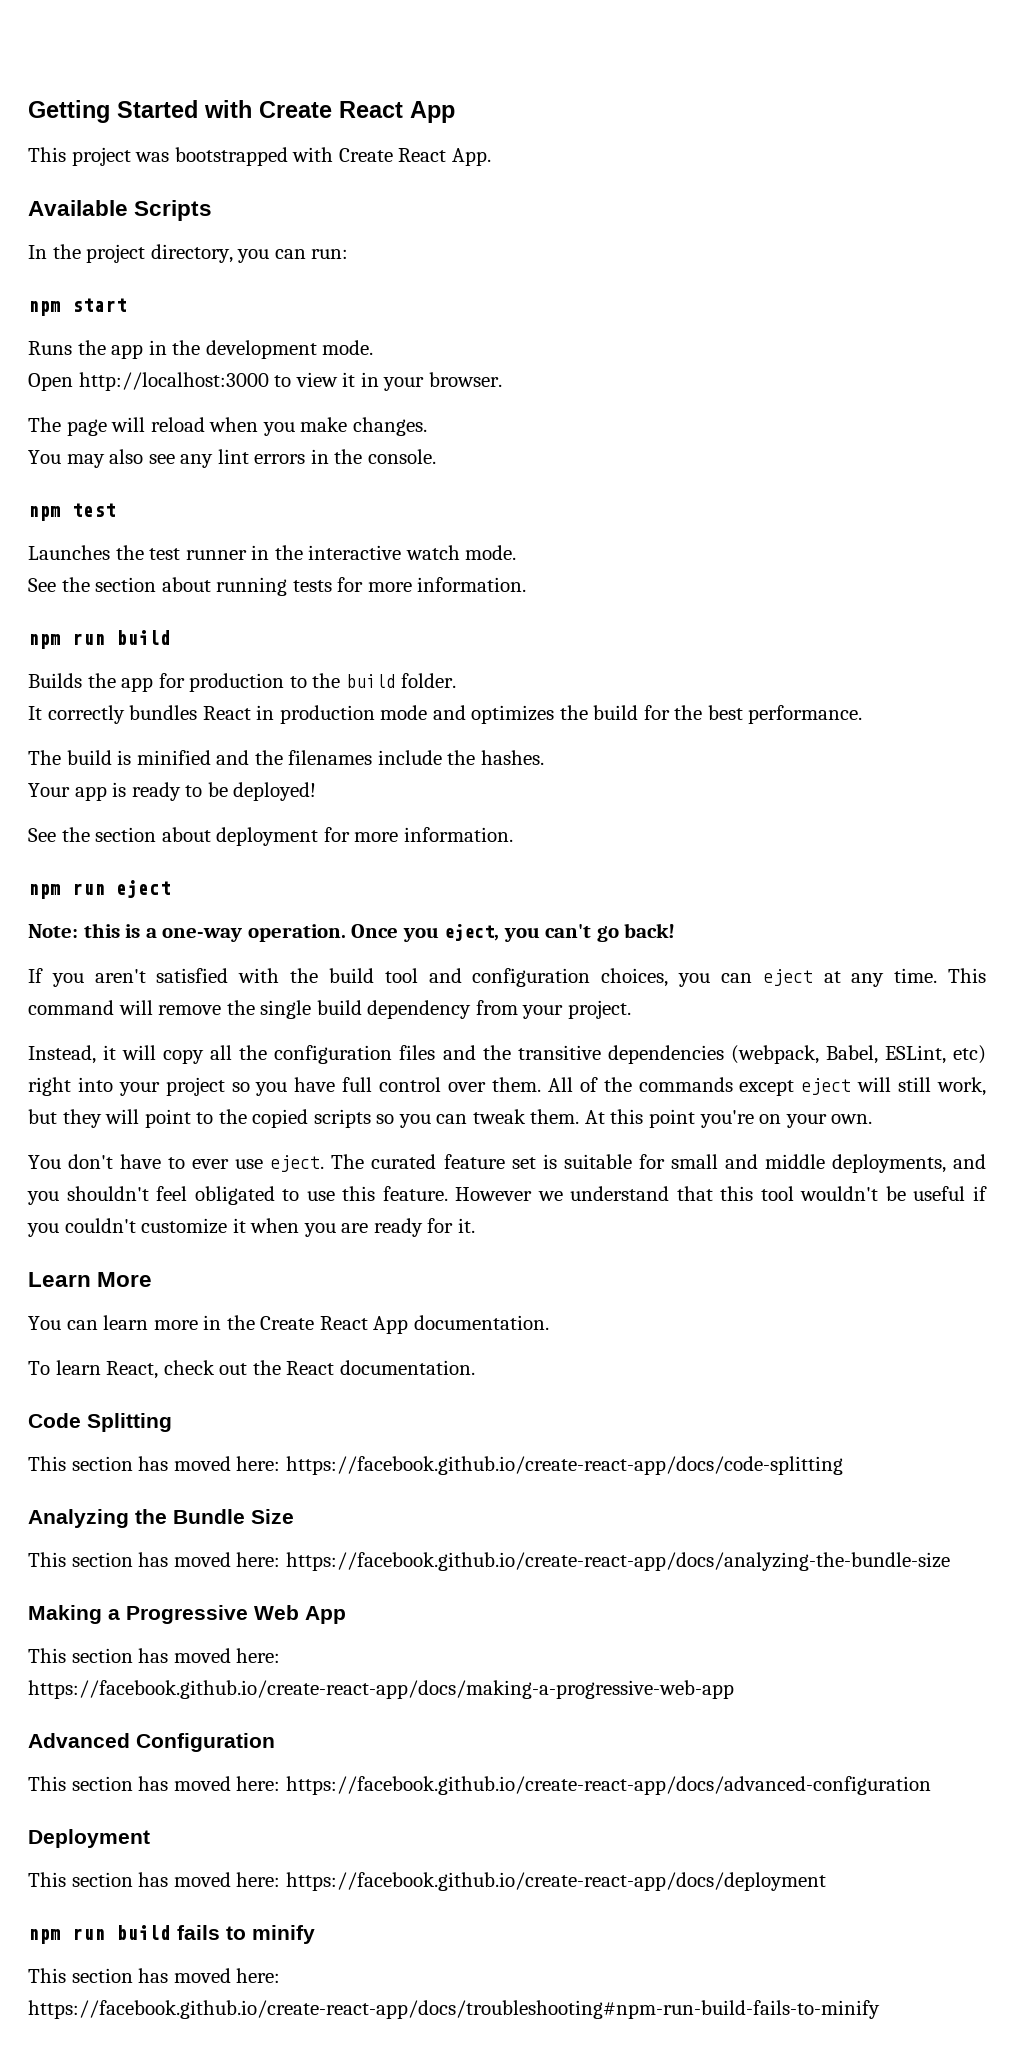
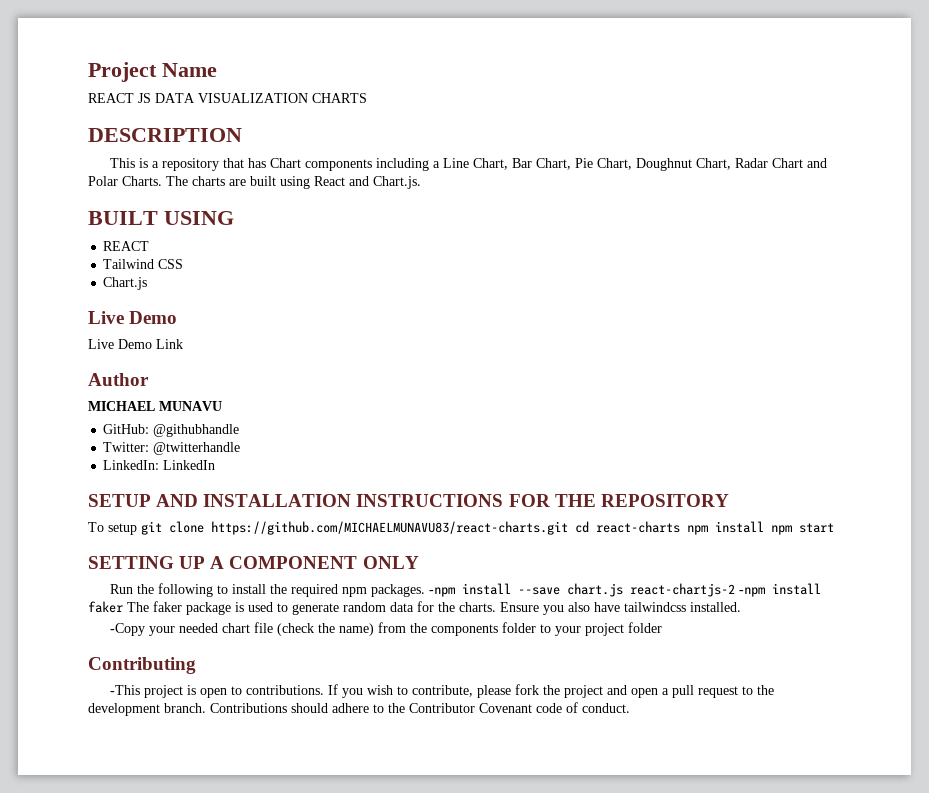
[28,100,455,123] [28,147,491,166] [28,200,213,221] [28,244,349,263] [28,298,127,316] [28,340,374,359] [28,372,502,391] [28,417,427,436] [28,449,436,468] [28,503,116,521] [28,545,517,560] [28,577,527,596] [28,630,171,649] [28,673,457,692] [28,705,863,724] [28,750,544,765] [28,782,317,801] [28,827,513,846] [28,880,171,899] [28,923,676,942] [28,968,987,987] [28,1000,631,1019] [28,1045,987,1064] [28,1077,987,1096] [28,1109,873,1128] [28,1154,986,1173] [27,1186,987,1205] [27,1218,475,1237] [28,1272,153,1287] [28,1315,549,1334] [28,1360,475,1379] [28,1413,172,1432] [28,1456,843,1475] [28,1509,294,1528] [28,1552,950,1571] [28,1605,346,1624] [28,1648,281,1663] [28,1680,734,1699] [28,1733,275,1752] [28,1776,931,1795] [28,1829,150,1848] [28,1872,826,1891] [28,1925,315,1944] [28,1968,281,1983] [28,2000,880,2019] Getting Started with Create React App // This project was bootstrapped with Create React App. // Available Scripts // In the project directory, you can run: // npm start // Runs the app in the development mode. // Open http://localhost:3000 to view it in your browser. // The page will reload when you make changes. // You may also see any lint errors in the console. // npm test // Launches the test runner in the interactive watch mode. // See the section about running tests for more information. // npm run build // Builds the app for production to the build folder. // It correctly bundles React in production mode and optimizes the build for the best performance. // The build is minified and the filenames include the hashes. // Your app is ready to be deployed! // See the section about deployment for more information. // npm run eject // Note: this is a one-way operation. Once you eject, you can't go back! // If you aren't satisfied with the build tool and configuration choices, you can eject at any time. This command will remove the single build dependency from your project. // Instead, it will copy all the configuration files and the transitive dependencies (webpack, Babel, ESLint, etc) right into your project so you have full control over them. All of the commands except eject will still work, but they will point to the copied scripts so you can tweak them. At this point you're on your own. // You don't have to ever use eject. The curated feature set is suitable for small and middle deployments, and you shouldn't feel obligated to use this feature. However we understand that this tool wouldn't be useful if you couldn't customize it when you are ready for it. // Learn More // You can learn more in the Create React App documentation. // To learn React, check out the React documentation. // Code Splitting // This section has moved here: https://facebook.github.io/create-react-app/docs/code-splitting // Analyzing the Bundle Size // This section has moved here: https://facebook.github.io/create-react-app/docs/analyzing-the-bundle-size // Making a Progressive Web App // This section has moved here: https://facebook.github.io/create-react-app/docs/making-a-progressive-web-app // Advanced Configuration // This section has moved here: https://facebook.github.io/create-react-app/docs/advanced-configuration // Deployment // This section has moved here: https://facebook.github.io/create-react-app/docs/deployment // npm run build fails to minify // This section has moved here: https://facebook.github.io/create-react-app/docs/troubleshooting#npm-run-build-fails-to-minify -> [88,62,217,82] [88,93,367,103] [88,128,242,142] [110,158,828,171] [88,176,421,189] [88,211,234,225] [103,241,150,251] [103,259,184,269] [103,277,148,290] [88,311,178,324] [88,339,183,349] [88,373,149,386] [88,401,222,411] [103,424,240,437] [103,442,241,455] [103,460,216,470] [88,494,729,507] [88,521,834,535] [88,556,419,569] [110,583,822,597] [88,601,741,615] [110,622,663,636] [88,657,196,674] [110,684,775,698] [88,702,630,716] Project Name // REACT JS DATA VISUALIZATION CHARTS // DESCRIPTION // This is a repository that has Chart components including a Line Chart, Bar Chart, Pie Chart, Doughnut Chart, Radar Chart and Polar Charts. The charts are built using React and Chart.js. // BUILT USING // REACT // Tailwind CSS // Chart.js // Live Demo // Live Demo Link // Author // MICHAEL MUNAVU // GitHub: @githubhandle // Twitter: @twitterhandle // LinkedIn: LinkedIn // SETUP AND INSTALLATION INSTRUCTIONS FOR THE REPOSITORY // To setup git clone https://github.com/MICHAELMUNAVU83/react-charts.git cd react-charts npm install npm start // SETTING UP A COMPONENT ONLY // Run the following to install the required npm packages. -npm install --save chart.js react-chartjs-2 -npm install faker The faker package is used to generate random data for the charts. Ensure you also have tailwindcss installed. // -Copy your needed chart file (check the name) from the components folder to your project folder // Contributing // -This project is open to contributions. If you wish to contribute, please fork the project and open a pull request to the development branch. Contributions should adhere to the Contributor Covenant code of conduct.

